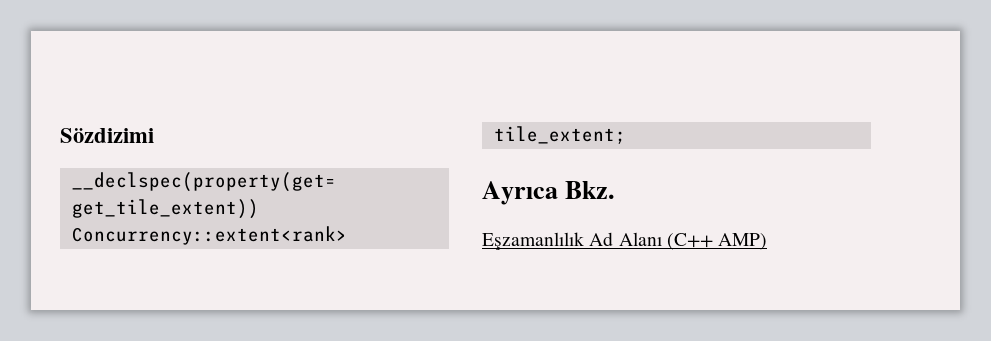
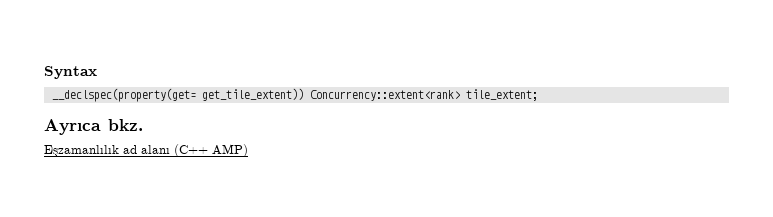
[60,128,154,143] Sözdizimi -> [44,66,97,79] Syntax
[565,181,616,199] Bkz. -> [108,119,143,131] bkz.
[589,232,662,246] Ad Alanı -> [123,145,170,154] ad alanı

